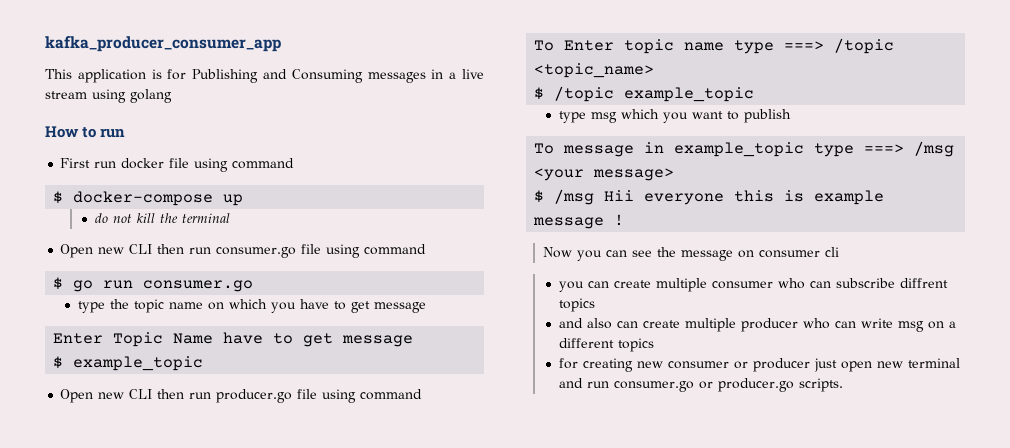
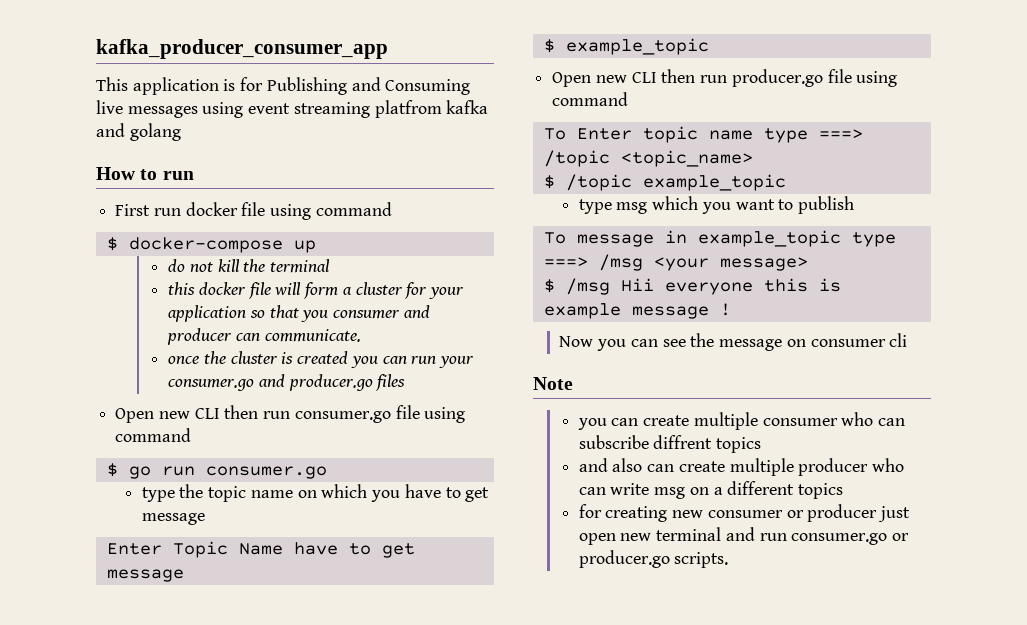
[367,69,485,83] [45,89,126,103] messages in a live stream using -> [96,100,489,118] [96,123,125,137] live messages using event streaming platfrom kafka and
(230, 218) none -> [168,282,464,299] [168,305,430,322] [167,328,361,345] [168,351,474,368] [168,374,406,391] // this docker file will form a cluster for your application so that you consumer and producer can communicate. // once the cluster is created you can run your consumer.go and producer.go files
(840, 252) none -> [533,377,573,390] // Note

